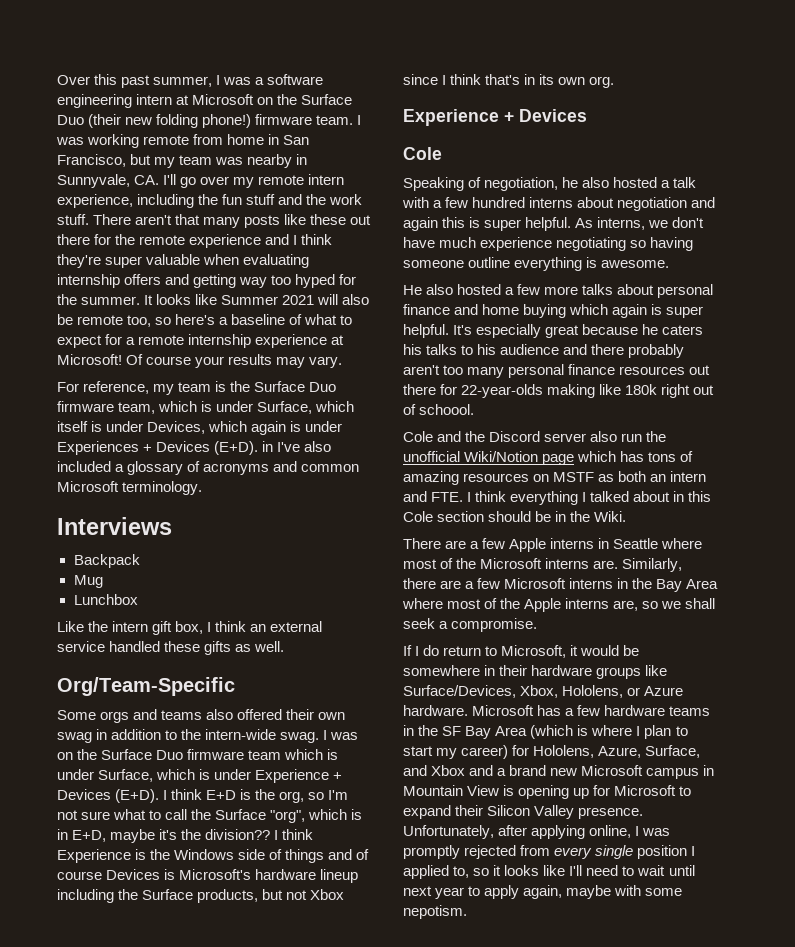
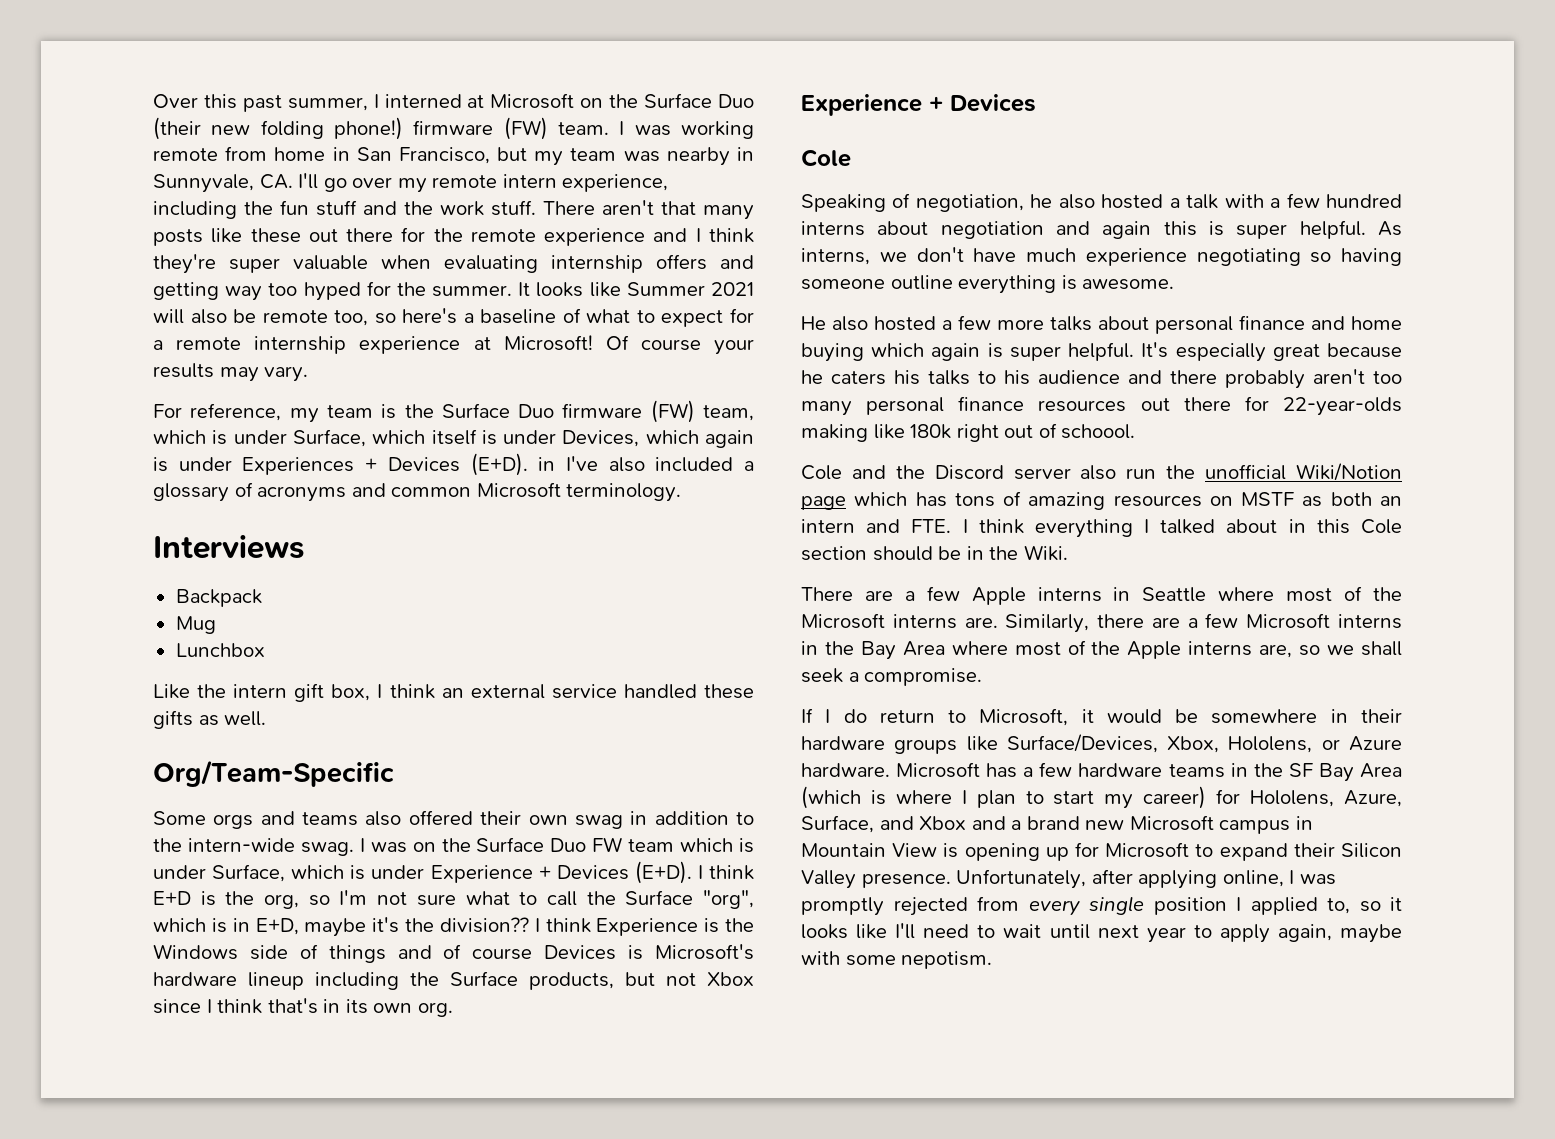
[223,74,324,85] [57,94,173,108] was a software engineering intern -> [384,94,462,108] interned
(313, 119) none -> [503,117,548,140] (FW)
(114, 406) none -> [650,400,695,423] (FW)
[187,749,245,760] firmware -> [592,837,623,852] FW

